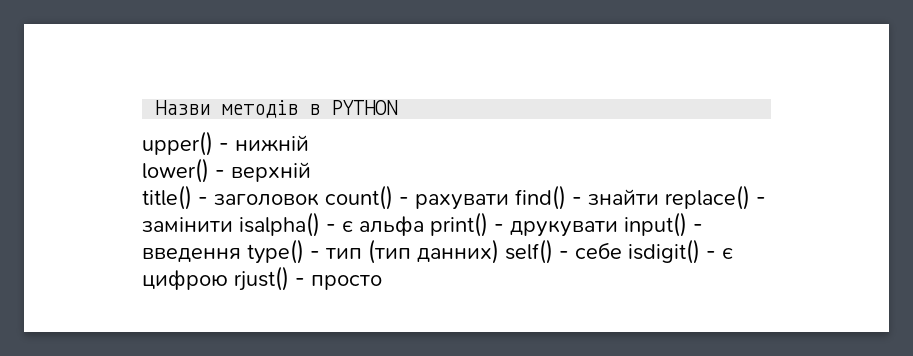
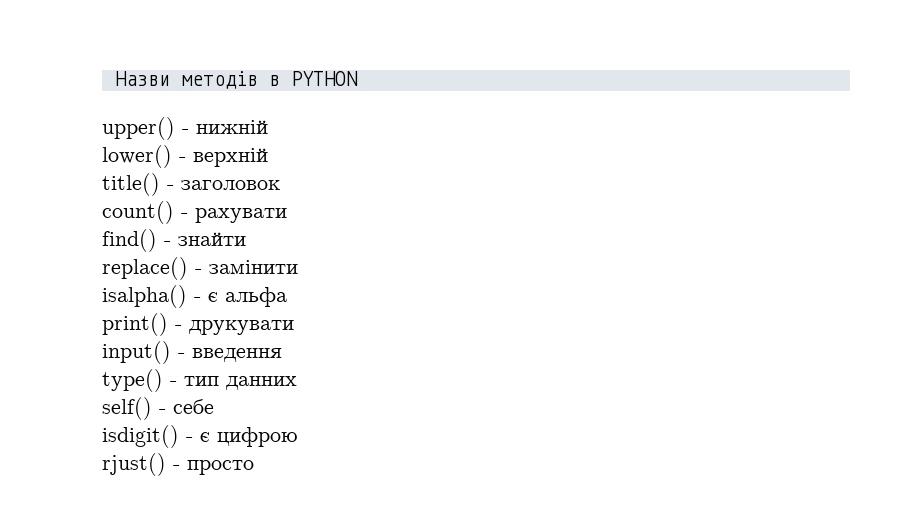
(319, 199) none -> (280, 185) //
(509, 202) none -> (287, 215) //
(659, 197) none -> (246, 239) //
(233, 224) none -> (298, 267) //
(424, 226) none -> (287, 297) //
(618, 228) none -> (294, 327) //
(241, 255) none -> (282, 355) //
[368,239,499,264] (тип данних) -> [226,376,297,390] данних //
(622, 250) none -> (214, 406) //
(228, 280) none -> (298, 437) //

